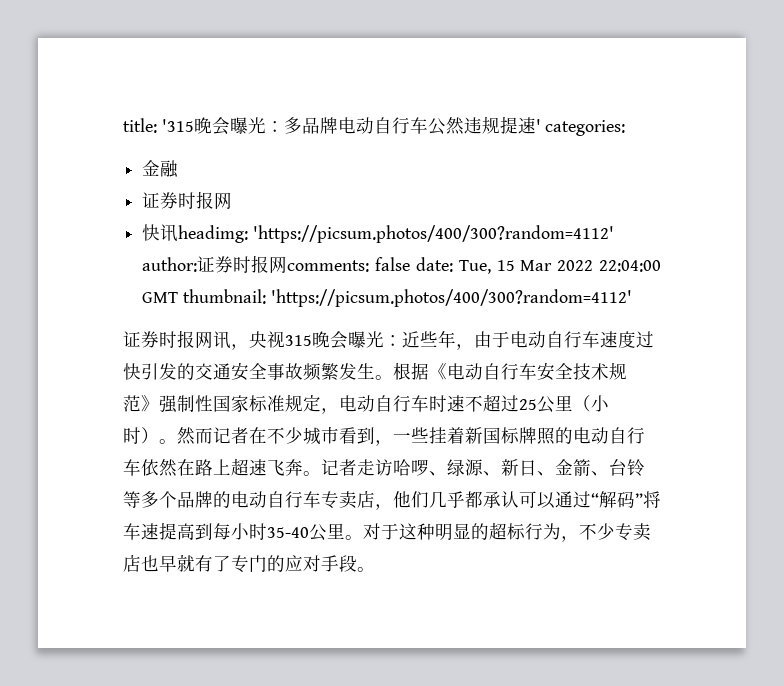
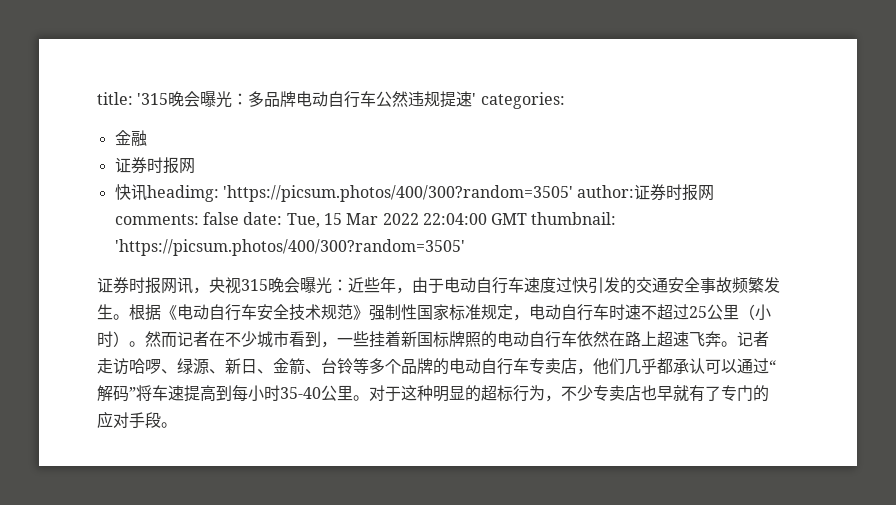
[252,225,614,243] 'https://picsum.photos/400/300?random=4112' -> [222,185,573,202] 'https://picsum.photos/400/300?random=3505'
[270,289,632,307] 'https://picsum.photos/400/300?random=4112' -> [114,239,465,256] 'https://picsum.photos/400/300?random=3505'

